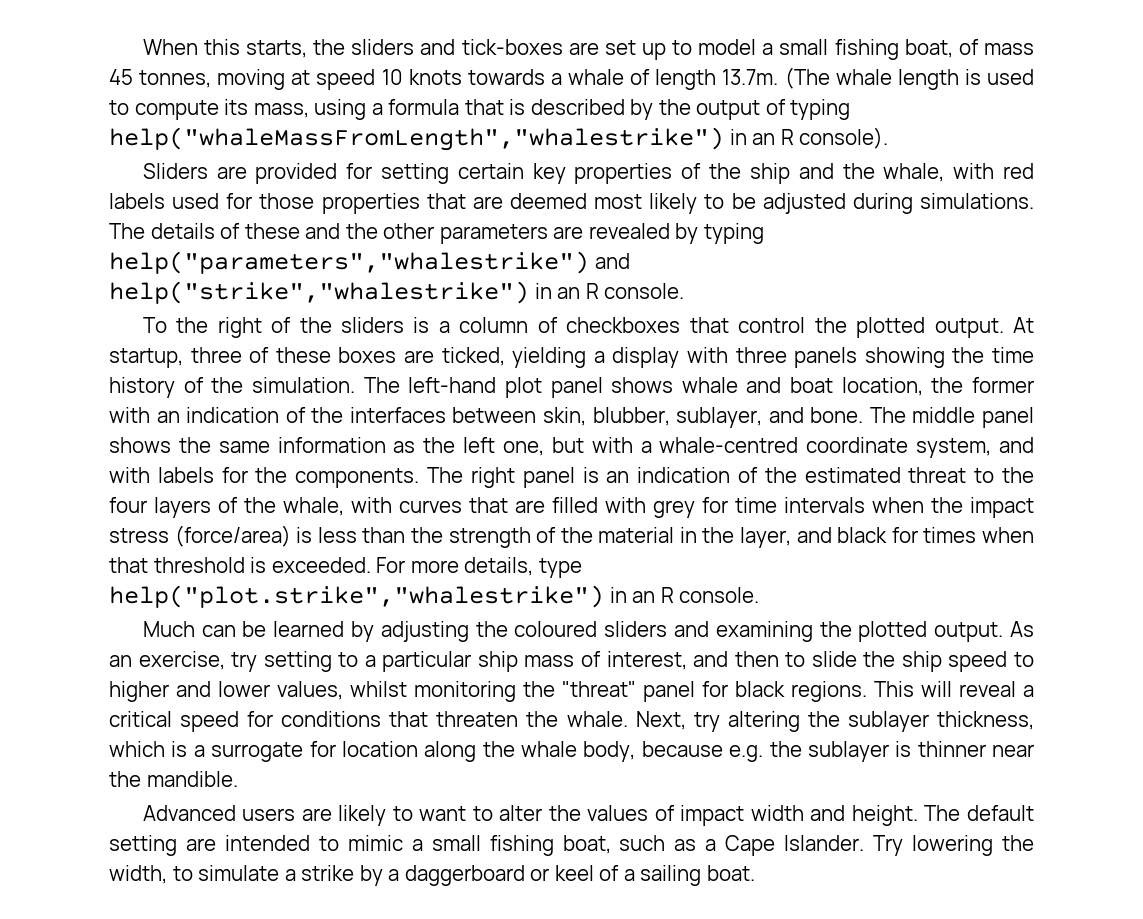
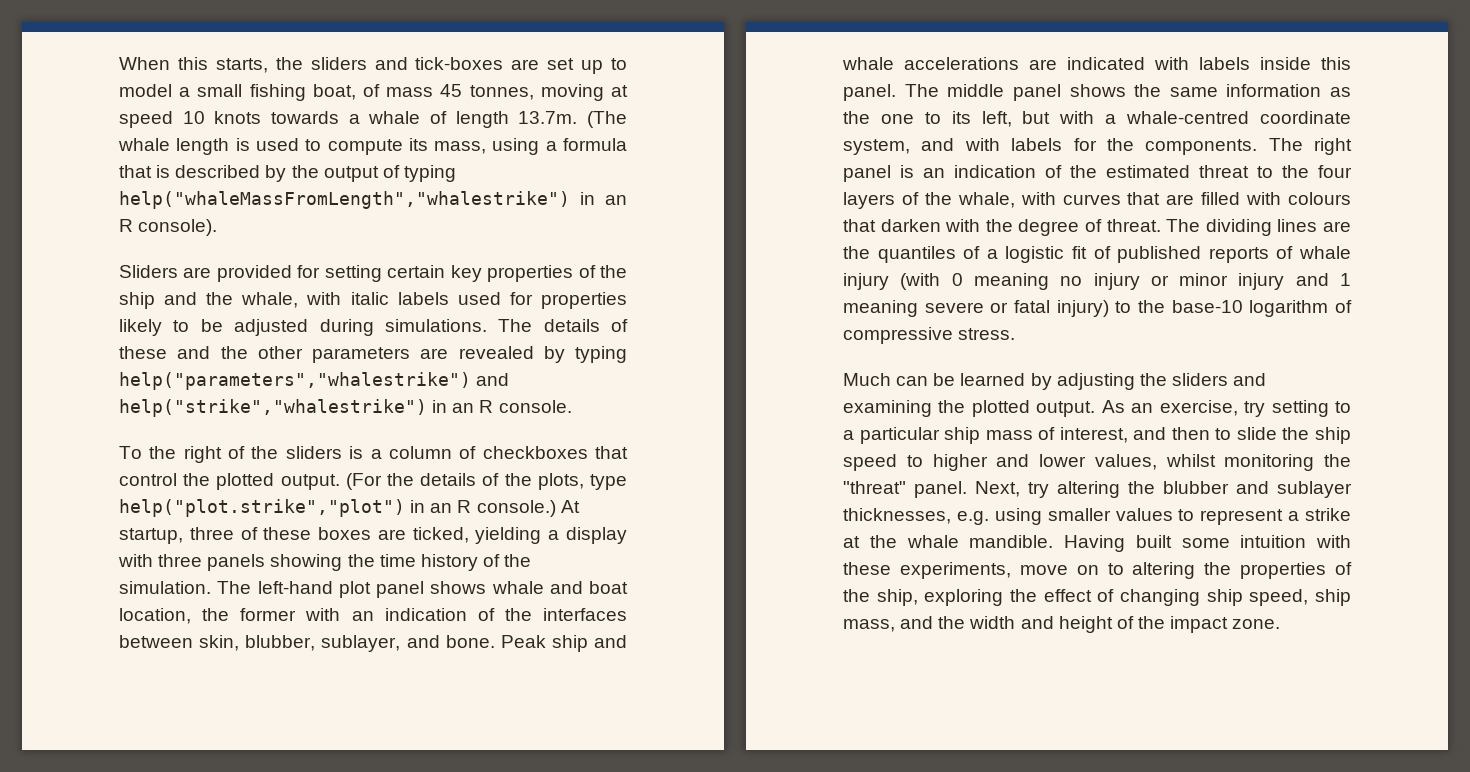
[1003,163,1035,179] red -> [350,292,389,305] italic
[259,193,643,214] those properties that are deemed most -> [540,292,627,309] properties
(1004, 328) none -> [345,473,627,490] [119,499,556,517] (For the details of the plots, type help("plot.strike","plot") in an R console.)
(864, 415) none -> [500,635,627,652] [842,57,1351,70] [843,84,896,101] Peak ship and whale accelerations are indicated with labels inside this panel.
[463,437,544,456] left one, -> [880,111,1012,127] one to its left,
[653,497,1034,518] [109,525,1035,548] [109,557,582,578] [109,585,760,608] grey for time intervals when the impact stress (force/area) is less than the strength of the material in the layer, and black for times when that threshold is exceeded. For more details, type help("plot.strike","whalestrike") in an R console. -> [1288,192,1351,205] [843,219,1351,236] [843,246,1351,263] [843,273,1351,290] [843,300,1352,317] [843,327,1016,344] colours that darken with the degree of threat. The dividing lines are the quantiles of a logistic fit of published reports of whale injury (with 0 meaning no injury or minor injury and 1 meaning severe or fatal injury) to the base-10 logarithm of compressive stress.
[514,621,598,637] coloured -> (1167, 379) none
[643,681,1034,702] [109,711,1035,732] [109,741,1034,762] [109,771,238,787] [142,805,1034,826] [109,835,1034,856] [109,865,755,886] panel for black regions. This will reveal a critical speed for conditions that threaten the whale. Next, try altering the sublayer thickness, which is a surrogate for location along the whale body, because e.g. the sublayer is thinner near the mandible. // Advanced users are likely to want to alter the values of impact width and height. The default setting are intended to mimic a small fishing boat, such as a Cape Islander. Try lowering the width, to simulate a strike by a daggerboard or keel of a sailing boat. -> [914,481,1352,498] [843,508,1351,525] [843,535,1351,552] [843,562,1352,579] [843,589,1351,606] [843,616,1281,633] panel. Next, try altering the blubber and sublayer thicknesses, e.g. using smaller values to represent a strike at the whale mandible. Having built some intuition with these experiments, move on to altering the properties of the ship, exploring the effect of changing ship speed, ship mass, and the width and height of the impact zone.

